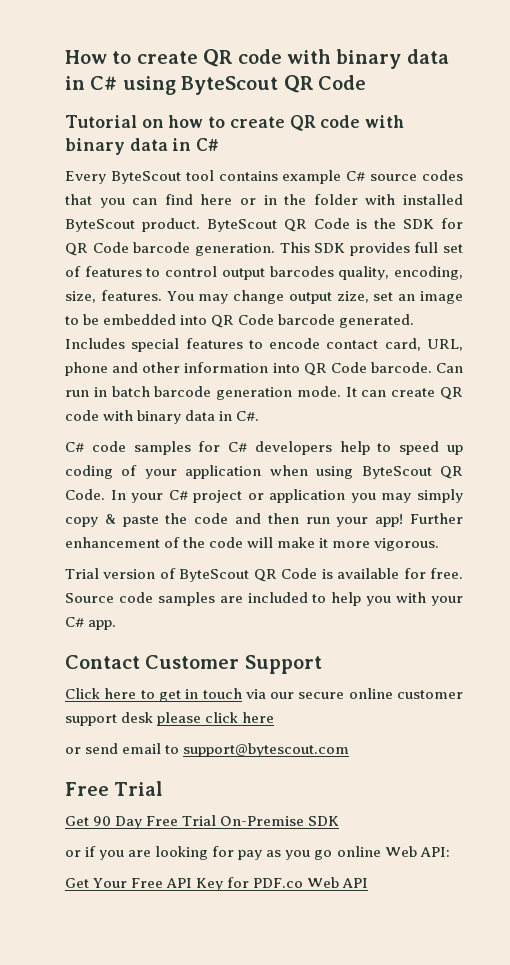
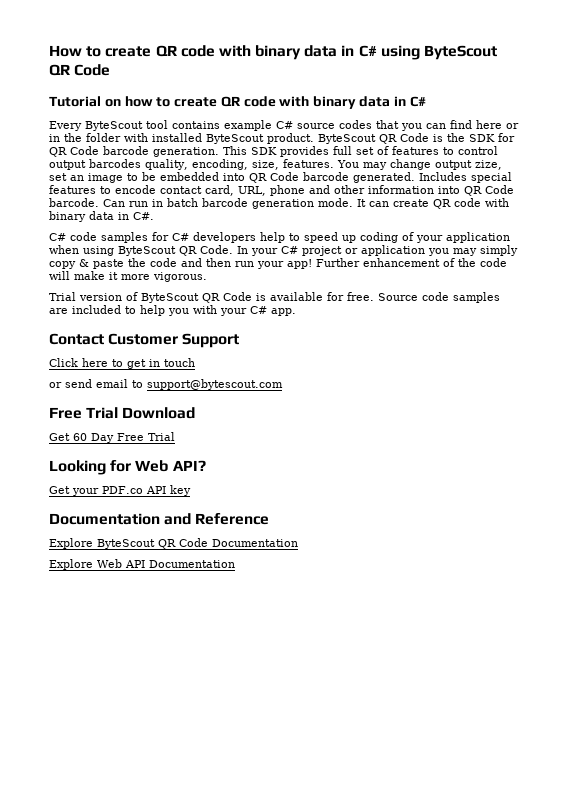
[245,688,464,699] [65,712,275,726] via our secure online customer support desk please click here -> (195, 362) none
[65,816,112,826] // Get 90 -> [122,407,196,419] [49,433,87,441] Download // Get 60
[220,816,340,826] [65,846,450,860] [65,877,304,891] On-Premise SDK // or if you are looking for pay as you go online Web API: // Get Your Free API Key for PDF.co -> [49,460,206,475] [49,485,191,496] [49,513,270,525] [49,538,298,549] [49,559,93,570] // Looking for Web API? // Get your PDF.co API key // Documentation and Reference // Explore ByteScout QR Code Documentation // Explore
(369, 883) none -> [149,560,235,568] Documentation

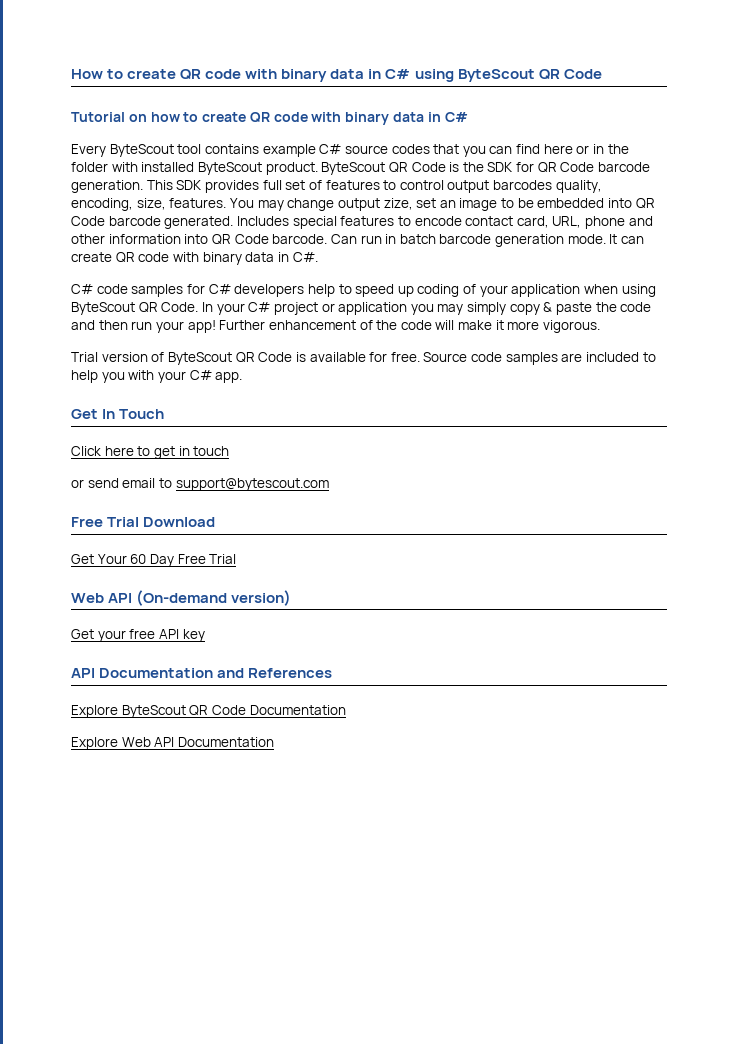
[49,333,240,348] Contact Customer Support -> [71,409,165,419] Get In Touch
(70, 437) none -> [97,554,127,564] Your
[49,460,206,475] Looking for Web API? -> [71,590,292,606] Web API (On-demand version)
[102,486,143,494] PDF.co -> [129,629,156,639] free
(191, 490) none -> [71,668,95,678] API
[195,513,270,525] Reference -> [248,668,333,678] References

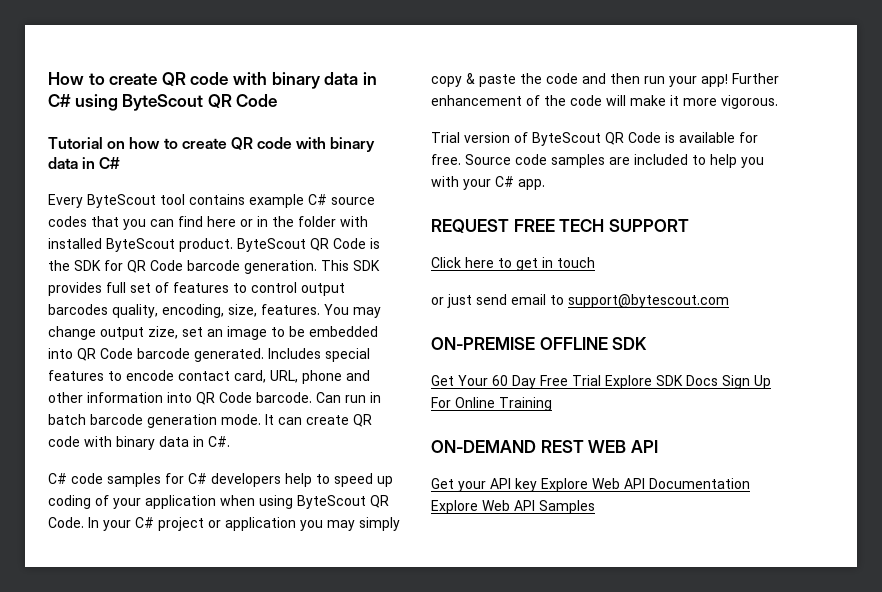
[71,409,165,419] Get In Touch -> [431,219,689,233] REQUEST FREE TECH SUPPORT
(84, 483) none -> [447,294,472,308] just
[71,517,216,527] Free Trial Download -> [431,337,648,350] ON-PREMISE OFFLINE SDK
[71,590,292,606] // Web API (On-demand version) -> [605,375,771,389] [431,397,552,411] [431,440,658,453] Explore SDK Docs Sign Up For Online Training // ON-DEMAND REST WEB API
[129,629,156,639] free -> (486, 486) none
[71,668,333,678] [71,705,346,718] [71,737,274,750] // API Documentation and References // Explore ByteScout QR Code Documentation // Explore Web API Documentation -> [541,478,750,492] [431,500,595,514] Explore Web API Documentation Explore Web API Samples

